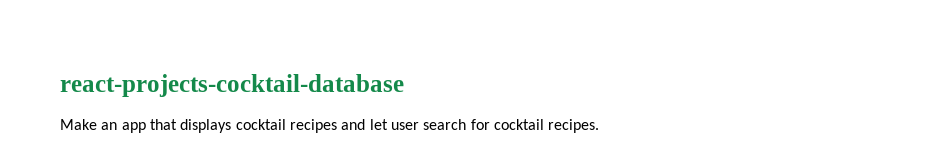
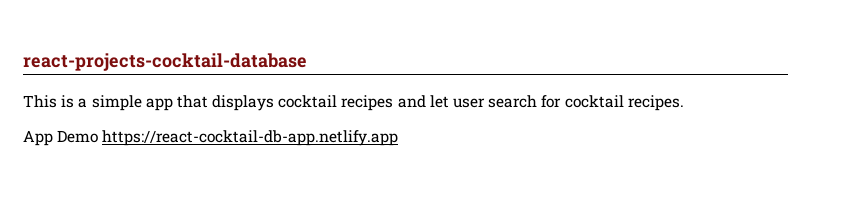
[60,119,118,130] Make an -> [23,95,142,111] This is a simple
(600, 126) none -> [23,130,399,146] // App Demo https://react-cocktail-db-app.netlify.app

